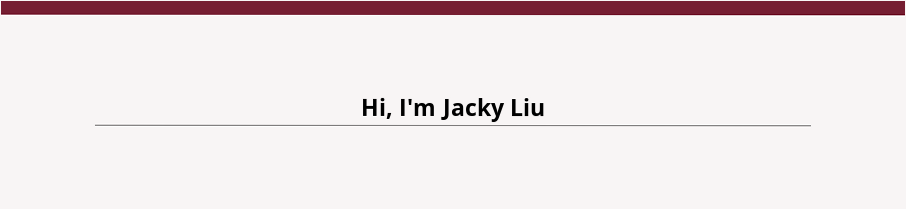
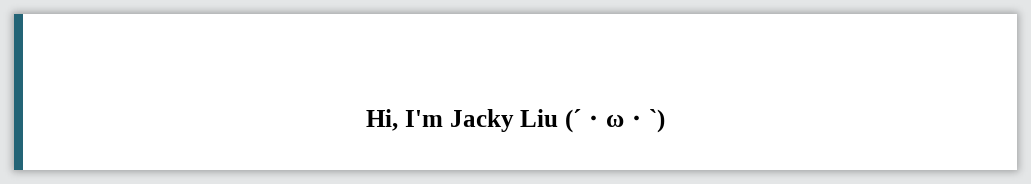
(546, 107) none -> [565,109,665,133] (´・ω・`)

